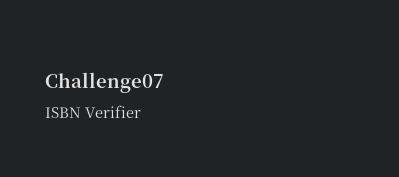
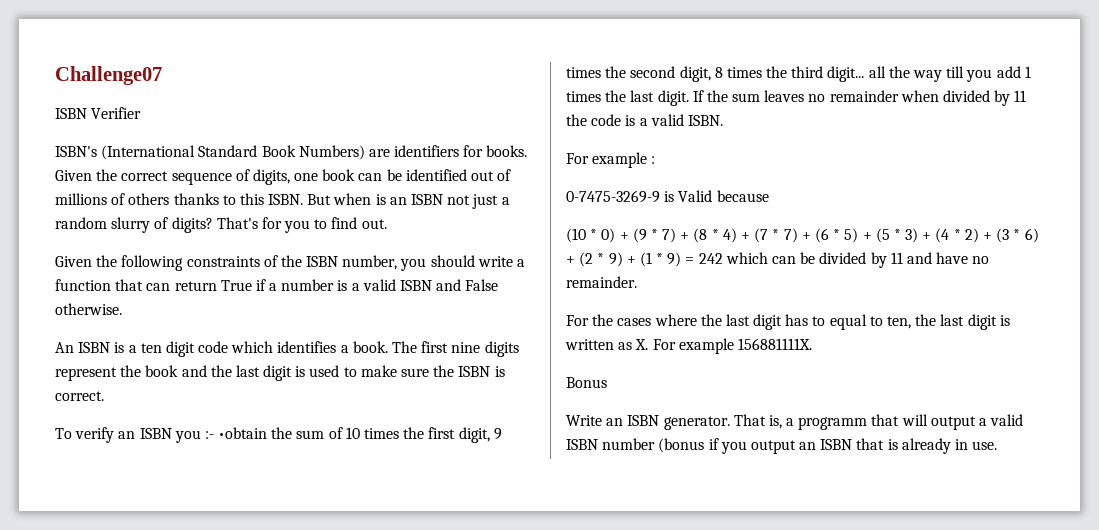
(141, 111) none -> [55,145,528,160] [55,169,512,185] [55,193,510,209] [55,217,387,233] [55,255,526,271] [55,279,499,291] [55,303,122,315] [55,341,519,357] [55,365,505,381] [55,391,104,401] [55,427,502,443] [566,66,1031,82] [566,90,1027,106] [566,114,723,126] [566,152,656,168] [566,190,769,203] [566,228,1039,243] [566,252,990,268] [566,276,637,288] [566,314,1010,330] [565,338,812,354] [566,377,607,388] [566,414,1024,430] [566,438,998,454] // ISBN's (International Standard Book Numbers) are identifiers for books. Given the correct sequence of digits, one book can be identified out of millions of others thanks to this ISBN. But when is an ISBN not just a random slurry of digits? That's for you to find out. // Given the following constraints of the ISBN number, you should write a function that can return True if a number is a valid ISBN and False otherwise. // An ISBN is a ten digit code which identifies a book. The first nine digits represent the book and the last digit is used to make sure the ISBN is correct. // To verify an ISBN you :- •obtain the sum of 10 times the first digit, 9 times the second digit, 8 times the third digit... all the way till you add 1 times the last digit. If the sum leaves no remainder when divided by 11 the code is a valid ISBN. // For example : // 0-7475-3269-9 is Valid because // (10 * 0) + (9 * 7) + (8 * 4) + (7 * 7) + (6 * 5) + (5 * 3) + (4 * 2) + (3 * 6) + (2 * 9) + (1 * 9) = 242 which can be divided by 11 and have no remainder. // For the cases where the last digit has to equal to ten, the last digit is written as X. For example 156881111X. // Bonus // Write an ISBN generator. That is, a programm that will output a valid ISBN number (bonus if you output an ISBN that is already in use.

